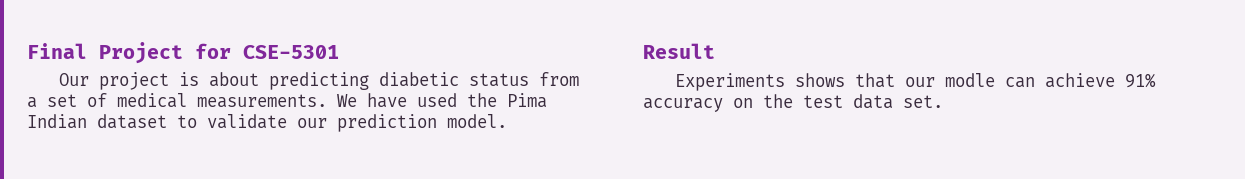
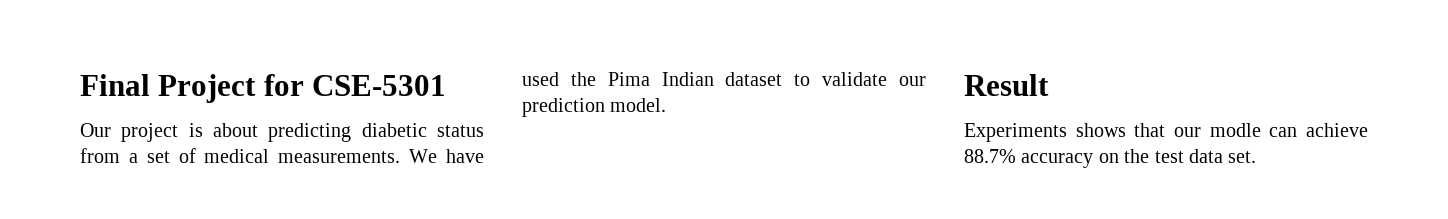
[1124,73,1156,88] 91% -> [964,149,1016,163] 88.7%

